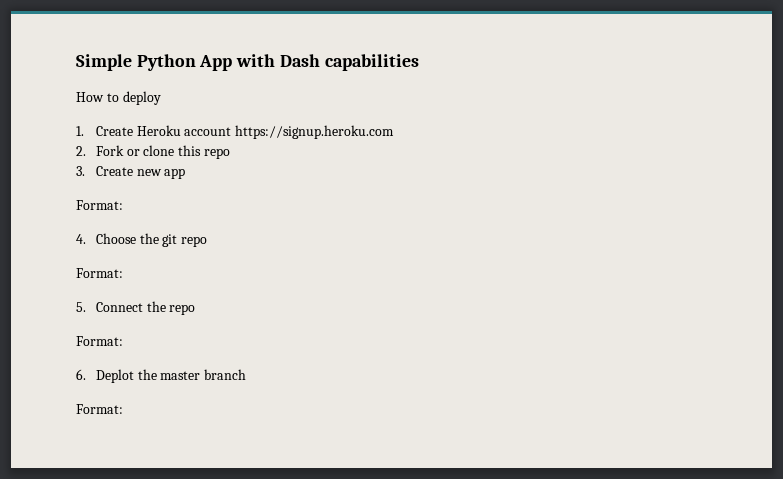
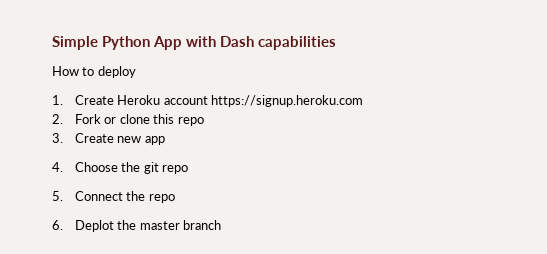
[76,200,123,210] // Format: -> (165, 140) none
[76,268,123,278] // Format: -> (189, 169) none
[76,336,123,346] // Format: -> (175, 198) none
[76,404,123,414] // Format: -> (222, 225) none

